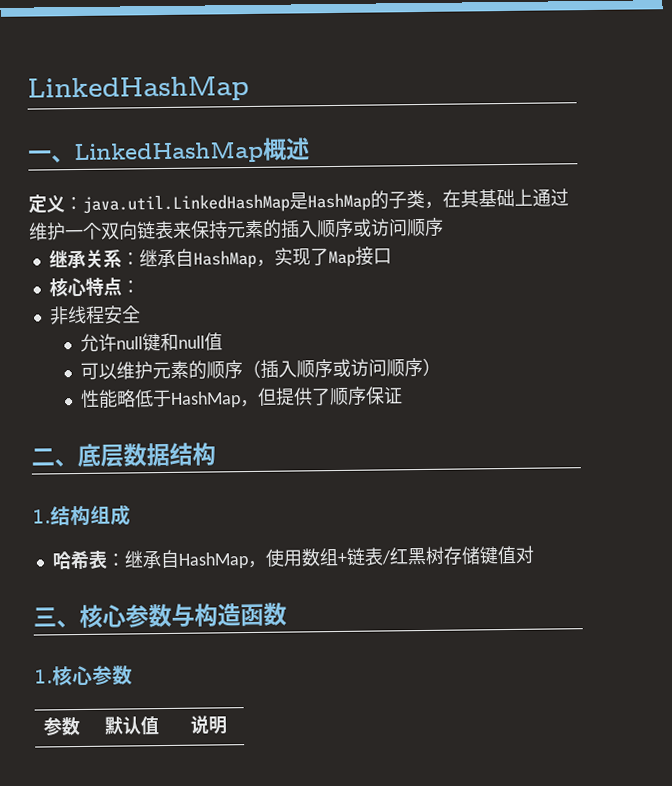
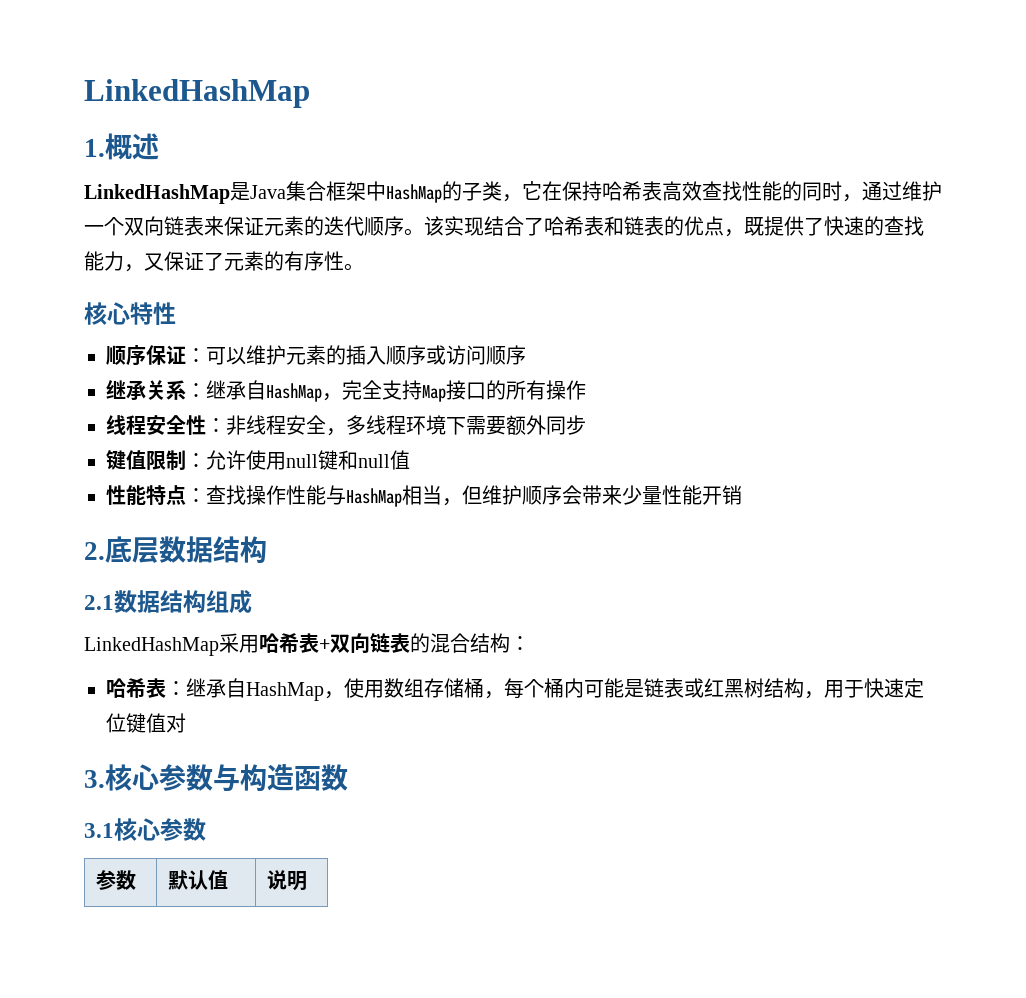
[28,140,264,165] 一、LinkedHashMap -> [84,139,105,157] 1.
[28,188,533,214] 定义：java.util.LinkedHashMap是HashMap的子类，在其基础上 -> [84,181,862,204] LinkedHashMap是Java集合框架中HashMap的子类，它在保持哈希表高效查找性能的同时，
[208,220,228,240] 持 -> [244,216,924,237] [84,251,364,272] [84,302,176,325] [106,345,286,366] 证元素的迭代顺序。该实现结合了哈希表和链表的优点，既提供了快速的查找能力，又保证了元素的有序性。 // 核心特性 // 顺序保证：可以维护
[273,247,329,266] 实现了 -> [342,380,422,400] 完全支持
[48,277,140,297] // 核心特点： // -> [486,380,586,400] [106,415,226,435] 的所有操作 // 线程安全性：
[80,332,224,352] [80,357,442,380] [80,386,404,409] [31,447,78,468] // 允许null键和null值 // 可以维护元素的顺序（插入顺序或访问顺序） // 性能略低于HashMap，但提供了顺序保证 // 二、 -> [326,415,586,436] [106,450,410,470] [106,485,742,507] [84,542,105,560] ，多线程环境下需要额外同步 // 键值限制：允许使用null键和null值 // 性能特点：查找操作性能与HashMap相当，但维护顺序会带来少量性能开销 // 2.
[32,509,51,524] 1. -> [84,590,160,613] 2.1数据
(131, 515) none -> [84,633,530,656] // LinkedHashMap采用哈希表+双向链表的混合结构：
[336,546,481,566] +链表/红黑树存储 -> [424,678,924,699] [106,713,126,733] 存储桶，每个桶内可能是链表或红黑树结构，用于快速定位
[33,607,80,629] 三、 -> [84,770,105,788] 3.
[34,669,53,684] 1. -> [84,823,114,838] 3.1

